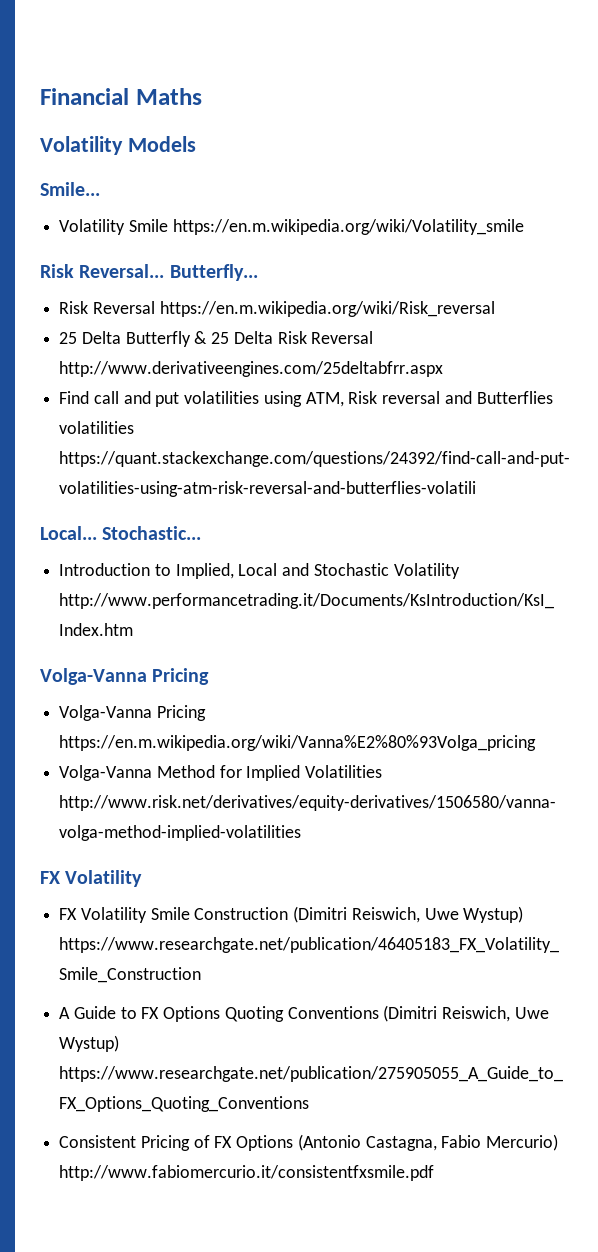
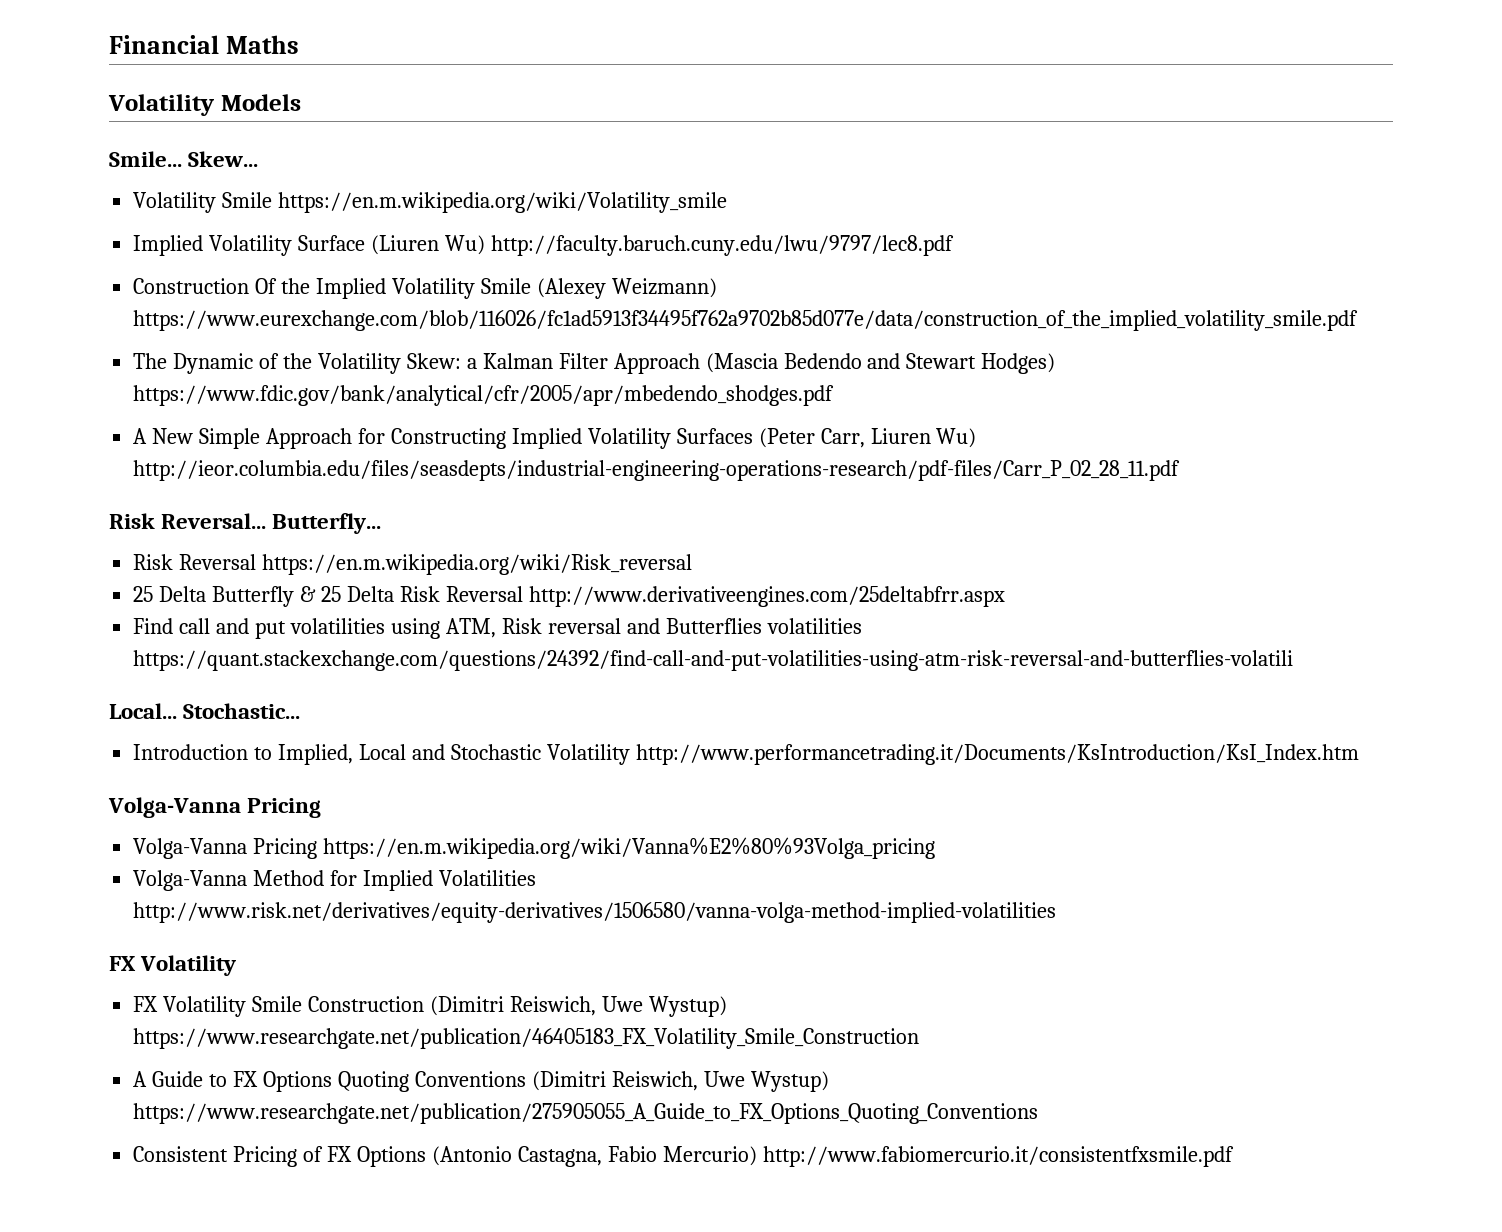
(100, 189) none -> [188,151,259,167] Skew...
(524, 227) none -> [133,235,954,256] [133,278,717,299] [133,310,1359,331] [133,353,1056,374] [133,385,835,406] [133,428,977,449] [133,460,1181,481] // Implied Volatility Surface (Liuren Wu) http://faculty.baruch.cuny.edu/lwu/9797/lec8.pdf // Construction Of the Implied Volatility Smile (Alexey Weizmann) https://www.eurexchange.com/blob/116026/fc1ad5913f34495f762a9702b85d077e/data/construction_of_the_implied_volatility_smile.pdf // The Dynamic of the Volatility Skew: a Kalman Filter Approach (Mascia Bedendo and Stewart Hodges) https://www.fdic.gov/bank/analytical/cfr/2005/apr/mbedendo_shodges.pdf // A New Simple Approach for Constructing Implied Volatility Surfaces (Peter Carr, Liuren Wu) http://ieor.columbia.edu/files/seasdepts/industrial-engineering-operations-research/pdf-files/Carr_P_02_28_11.pdf

